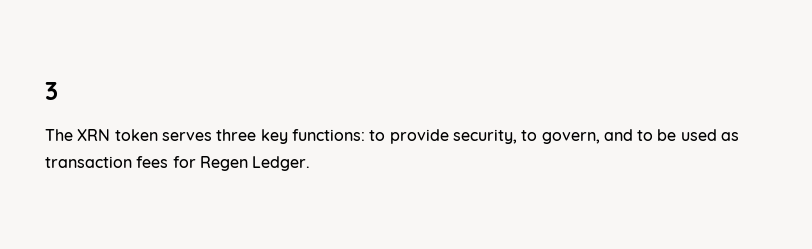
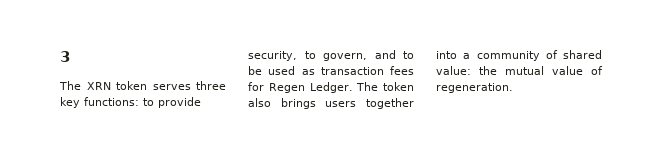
(311, 163) none -> [356,82,414,91] [248,98,414,109] [436,50,602,61] [436,66,603,75] [436,83,513,93] The token also brings users together into a community of shared value: the mutual value of regeneration.

